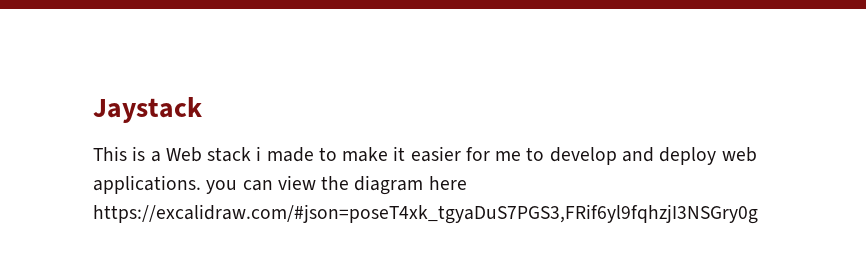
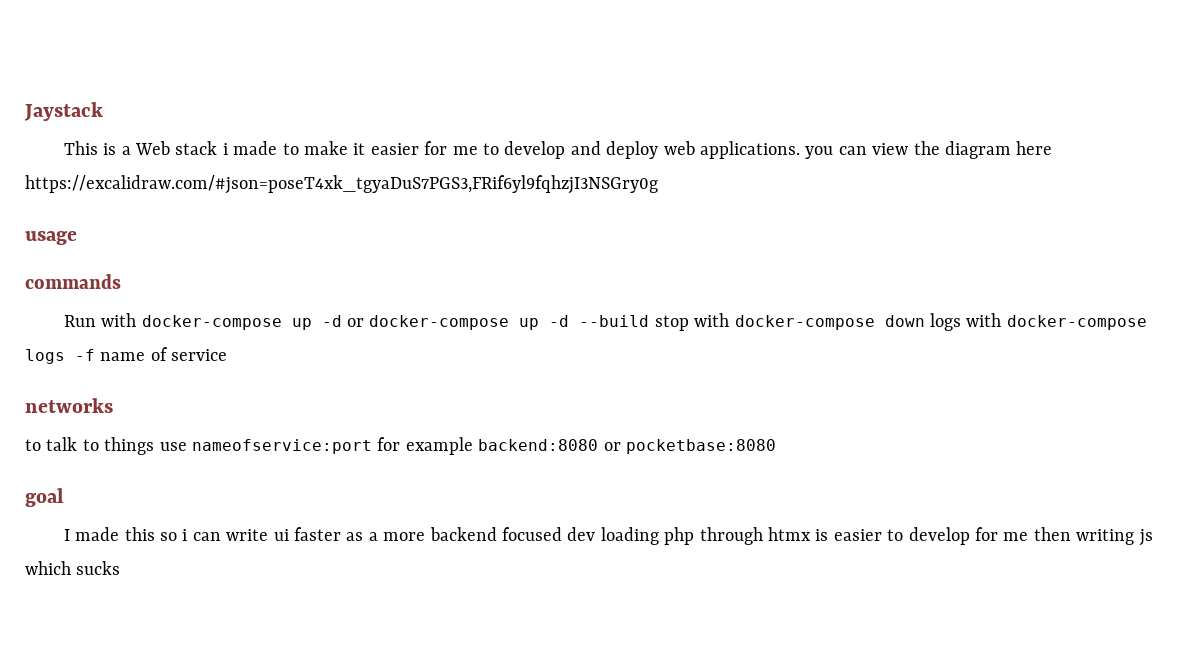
(758, 214) none -> [25,231,77,245] [25,274,121,289] [63,313,1147,331] [25,347,228,364] [25,398,113,413] [25,437,776,455] [25,488,64,507] [63,527,1153,546] [25,561,121,575] // usage // commands // Run with docker-compose up -d or docker-compose up -d --build stop with docker-compose down logs with docker-compose logs -f name of service // networks // to talk to things use nameofservice:port for example backend:8080 or pocketbase:8080 // goal // I made this so i can write ui faster as a more backend focused dev loading php through htmx is easier to develop for me then writing js which sucks

